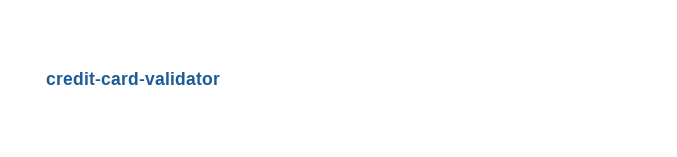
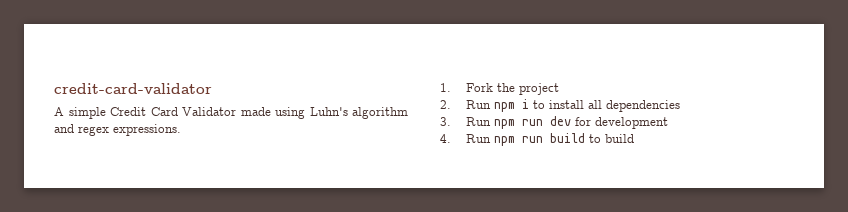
(220, 78) none -> [54,107,408,119] [54,124,181,136] [440,83,559,95] [440,99,680,112] [440,116,668,129] [440,133,634,146] // A simple Credit Card Validator made using Luhn's algorithm and regex expressions. // 1. Fork the project // 2. Run npm i to install all dependencies // 3. Run npm run dev for development // 4. Run npm run build to build

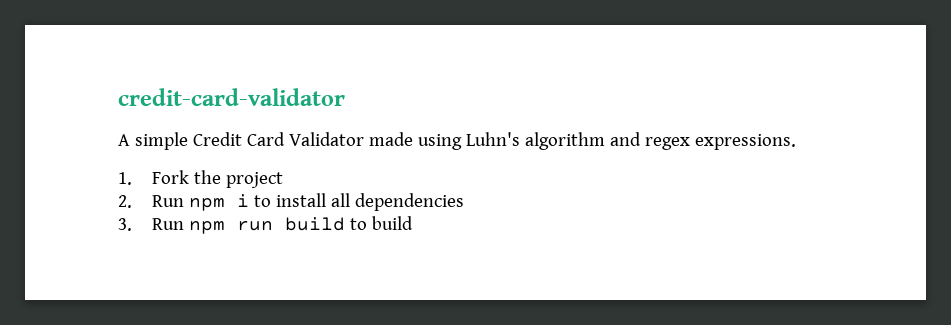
[549,116,668,129] [440,134,543,146] dev for development // 4. Run npm run -> (273, 226) none

